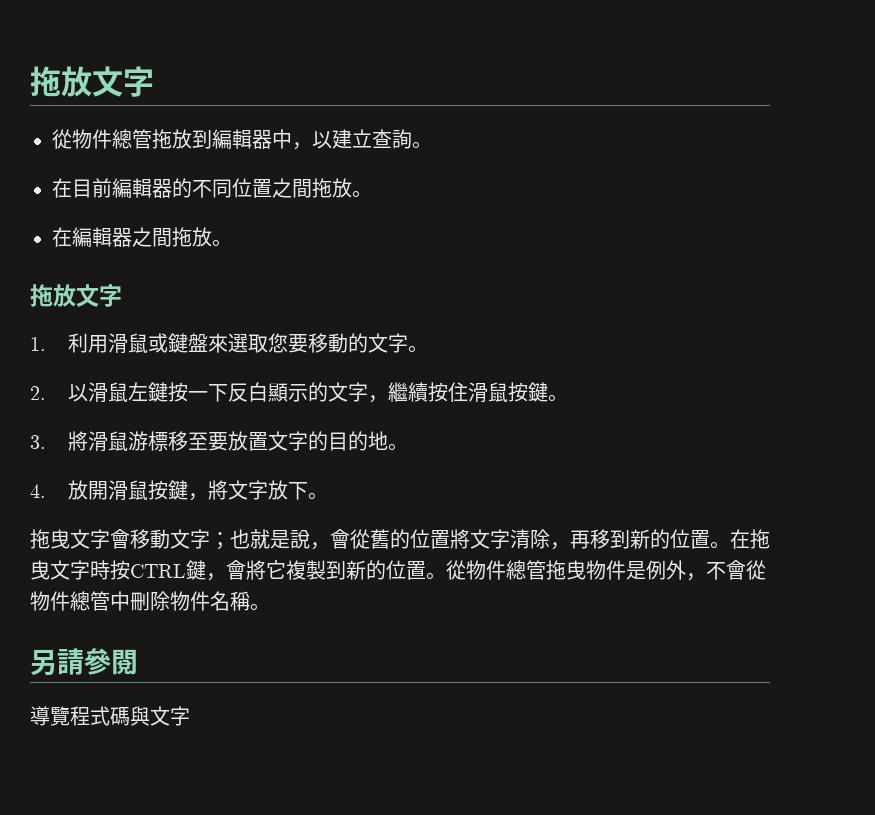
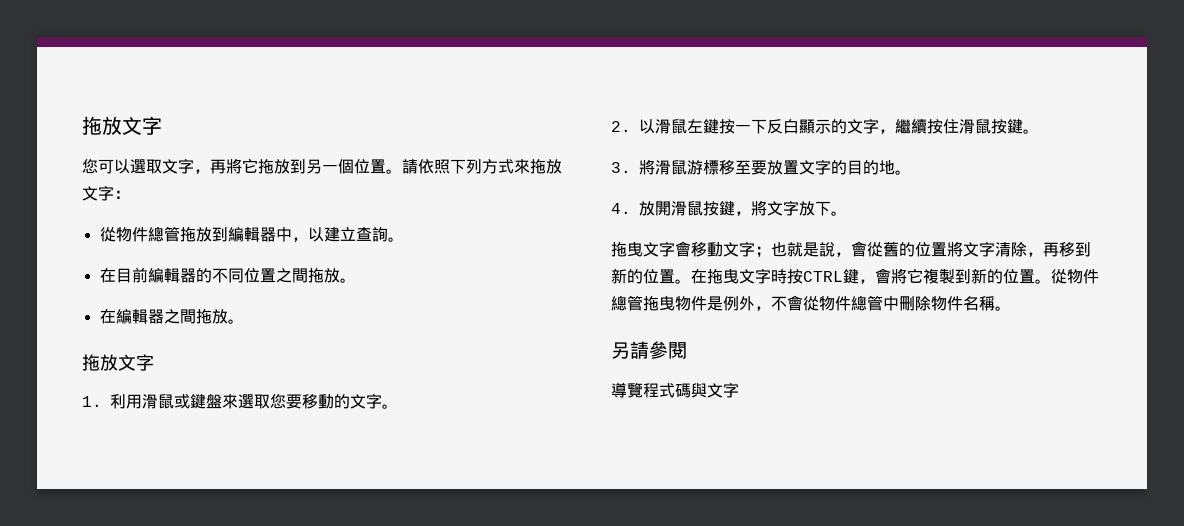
[30,66,154,97] 拖放文字 -> [82,116,162,135] [82,158,562,174] [82,185,130,201] 拖放文字 // 您可以選取文字，再將它拖放到另一個位置。請依照下列方式來拖放文字：

